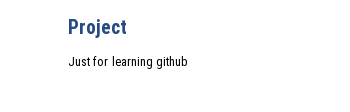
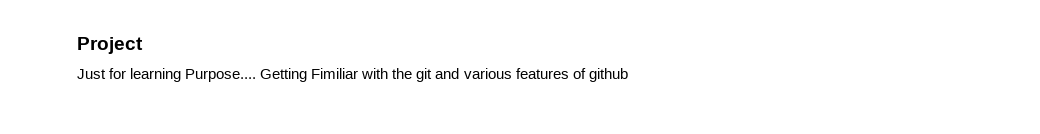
(153, 62) none -> [185,68,586,82] Purpose.... Getting Fimiliar with the git and various features of

